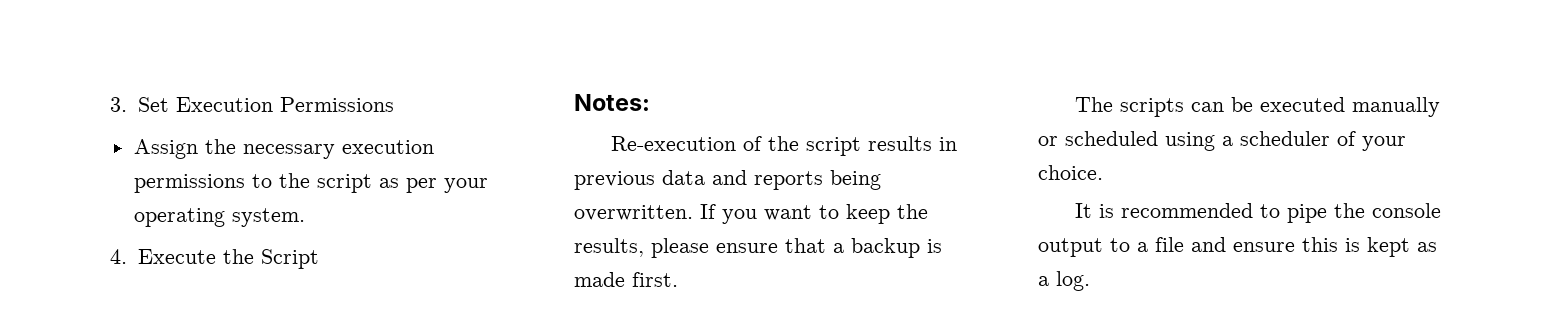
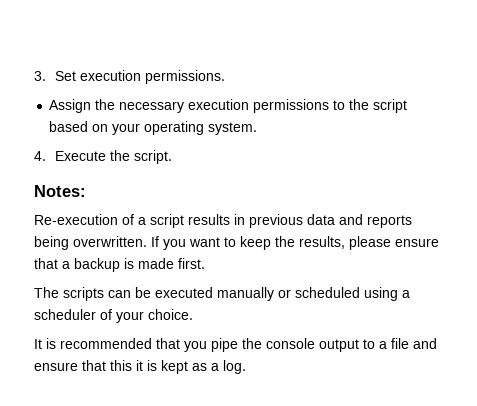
[175,97,394,112] Execution Permissions -> [79,70,225,84] execution permissions.
[378,178,437,193] as per -> [49,121,109,132] based on
[260,249,319,269] Script -> [133,150,172,164] script.
[768,136,800,151] the -> [138,217,146,225] a
[1260,204,1281,218] to -> [156,338,207,352] that you
[1302,237,1338,252] this -> [82,360,143,371] that this it

